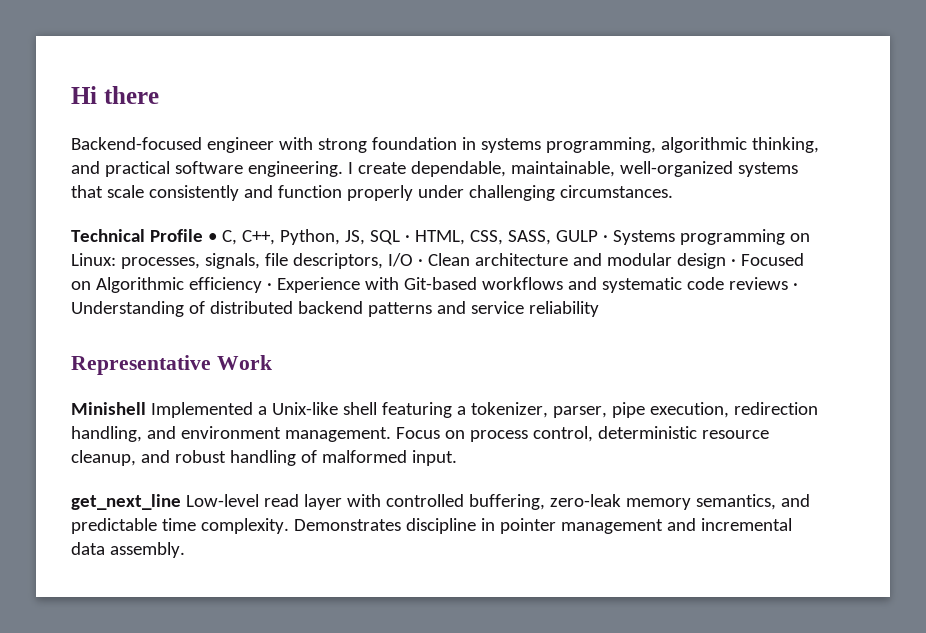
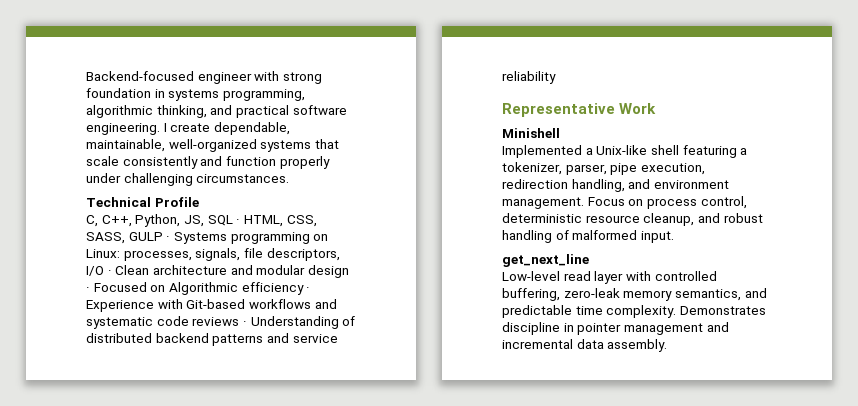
[71,86,159,104] Hi there // -> (86, 76) none
[207,233,217,242] • -> (199, 202) //
(146, 408) none -> (560, 133) //
(181, 502) none -> (589, 260) //

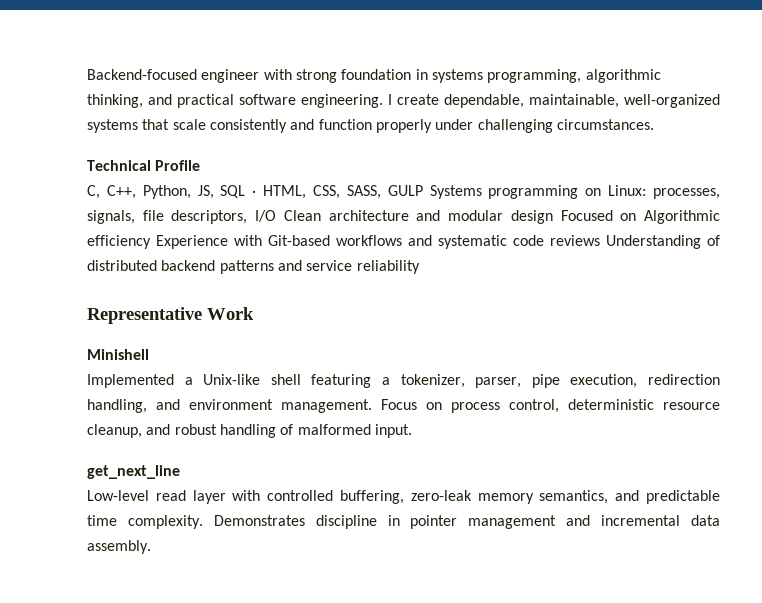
[166,236,171,241] · -> (423, 190) none
[107,270,112,275] · -> (277, 216) none
[86,287,90,292] · -> (553, 217) none
[306,287,311,292] · -> (151, 242) none
[242,321,247,326] · -> (600, 240) none

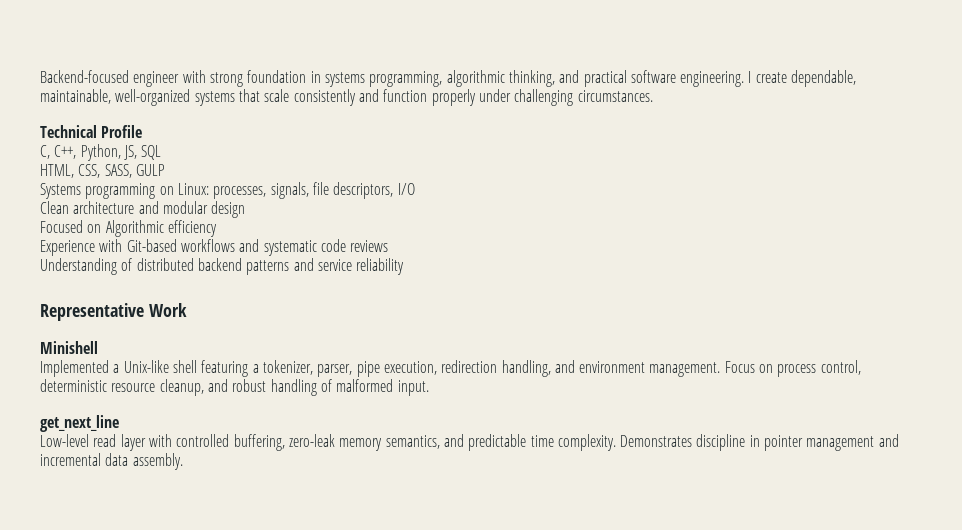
[252,190,257,196] · -> (162, 152) //
(423, 190) none -> (165, 170) //
(277, 216) none -> (415, 189) //
(553, 217) none -> (246, 209) //
(151, 242) none -> (217, 228) //
(600, 240) none -> (389, 246) //

